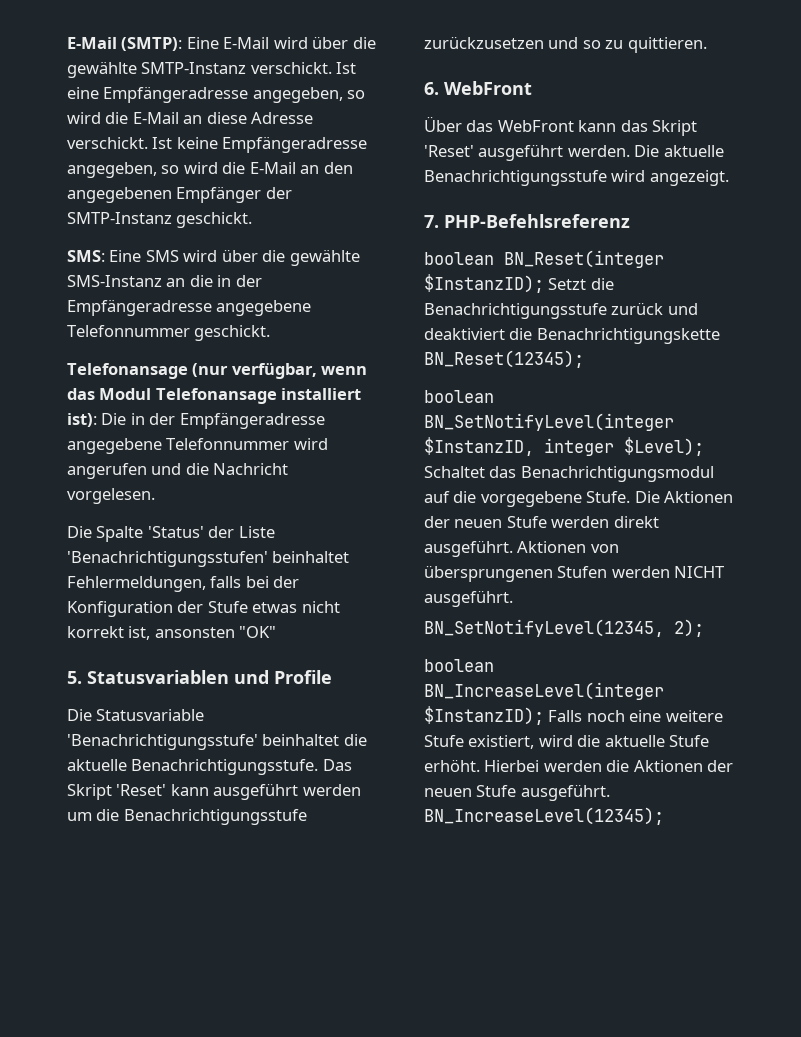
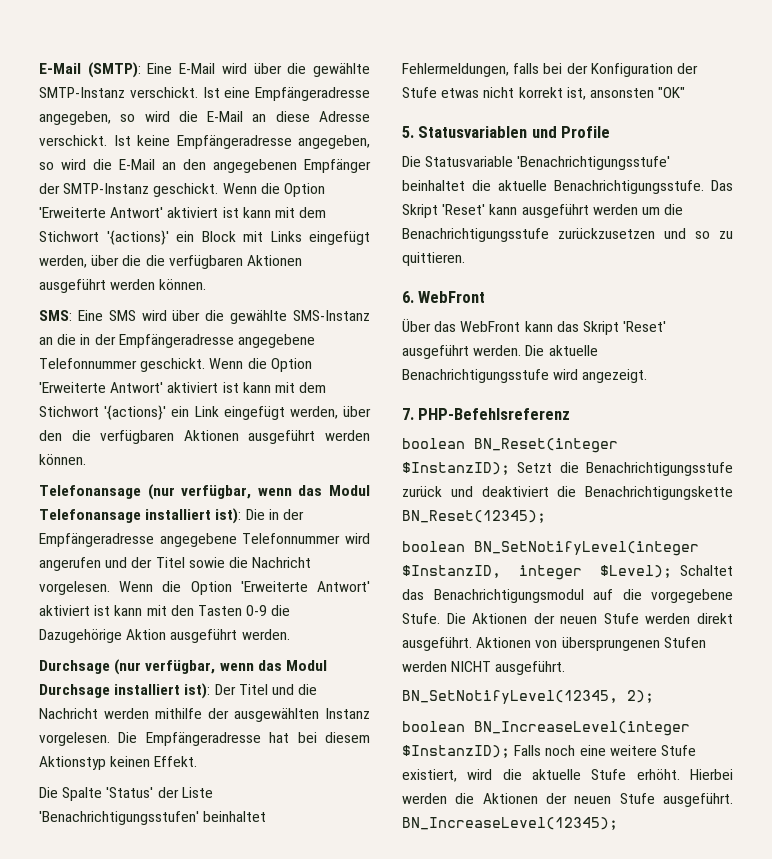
(253, 220) none -> [222,183,325,197] [39,207,327,218] [39,230,370,245] [39,255,302,269] [39,279,207,293] Wenn die Option 'Erweiterte Antwort' aktiviert ist kann mit dem Stichwort '{actions}' ein Block mit Links eingefügt werden, über die die verfügbaren Aktionen ausgeführt werden können.
(271, 333) none -> [209,358,312,372] [39,382,327,393] [39,405,371,420] [39,430,370,444] [39,454,86,465] Wenn die Option 'Erweiterte Antwort' aktiviert ist kann mit dem Stichwort '{actions}' ein Link eingefügt werden, über den die verfügbaren Aktionen ausgeführt werden können.
(182, 469) none -> [131,557,225,568] der Titel sowie
(155, 496) none -> [119,581,370,595] [39,605,291,616] [39,629,290,643] [39,659,327,675] [39,683,318,699] [39,708,370,722] [39,732,370,746] [39,756,198,770] Wenn die Option 'Erweiterte Antwort' aktiviert ist kann mit den Tasten 0-9 die Dazugehörige Aktion ausgeführt werden. // Durchsage (nur verfügbar, wenn das Modul Durchsage installiert ist): Der Titel und die Nachricht werden mithilfe der ausgewählten Instanz vorgelesen. Die Empfängeradresse hat bei diesem Aktionstyp keinen Effekt.

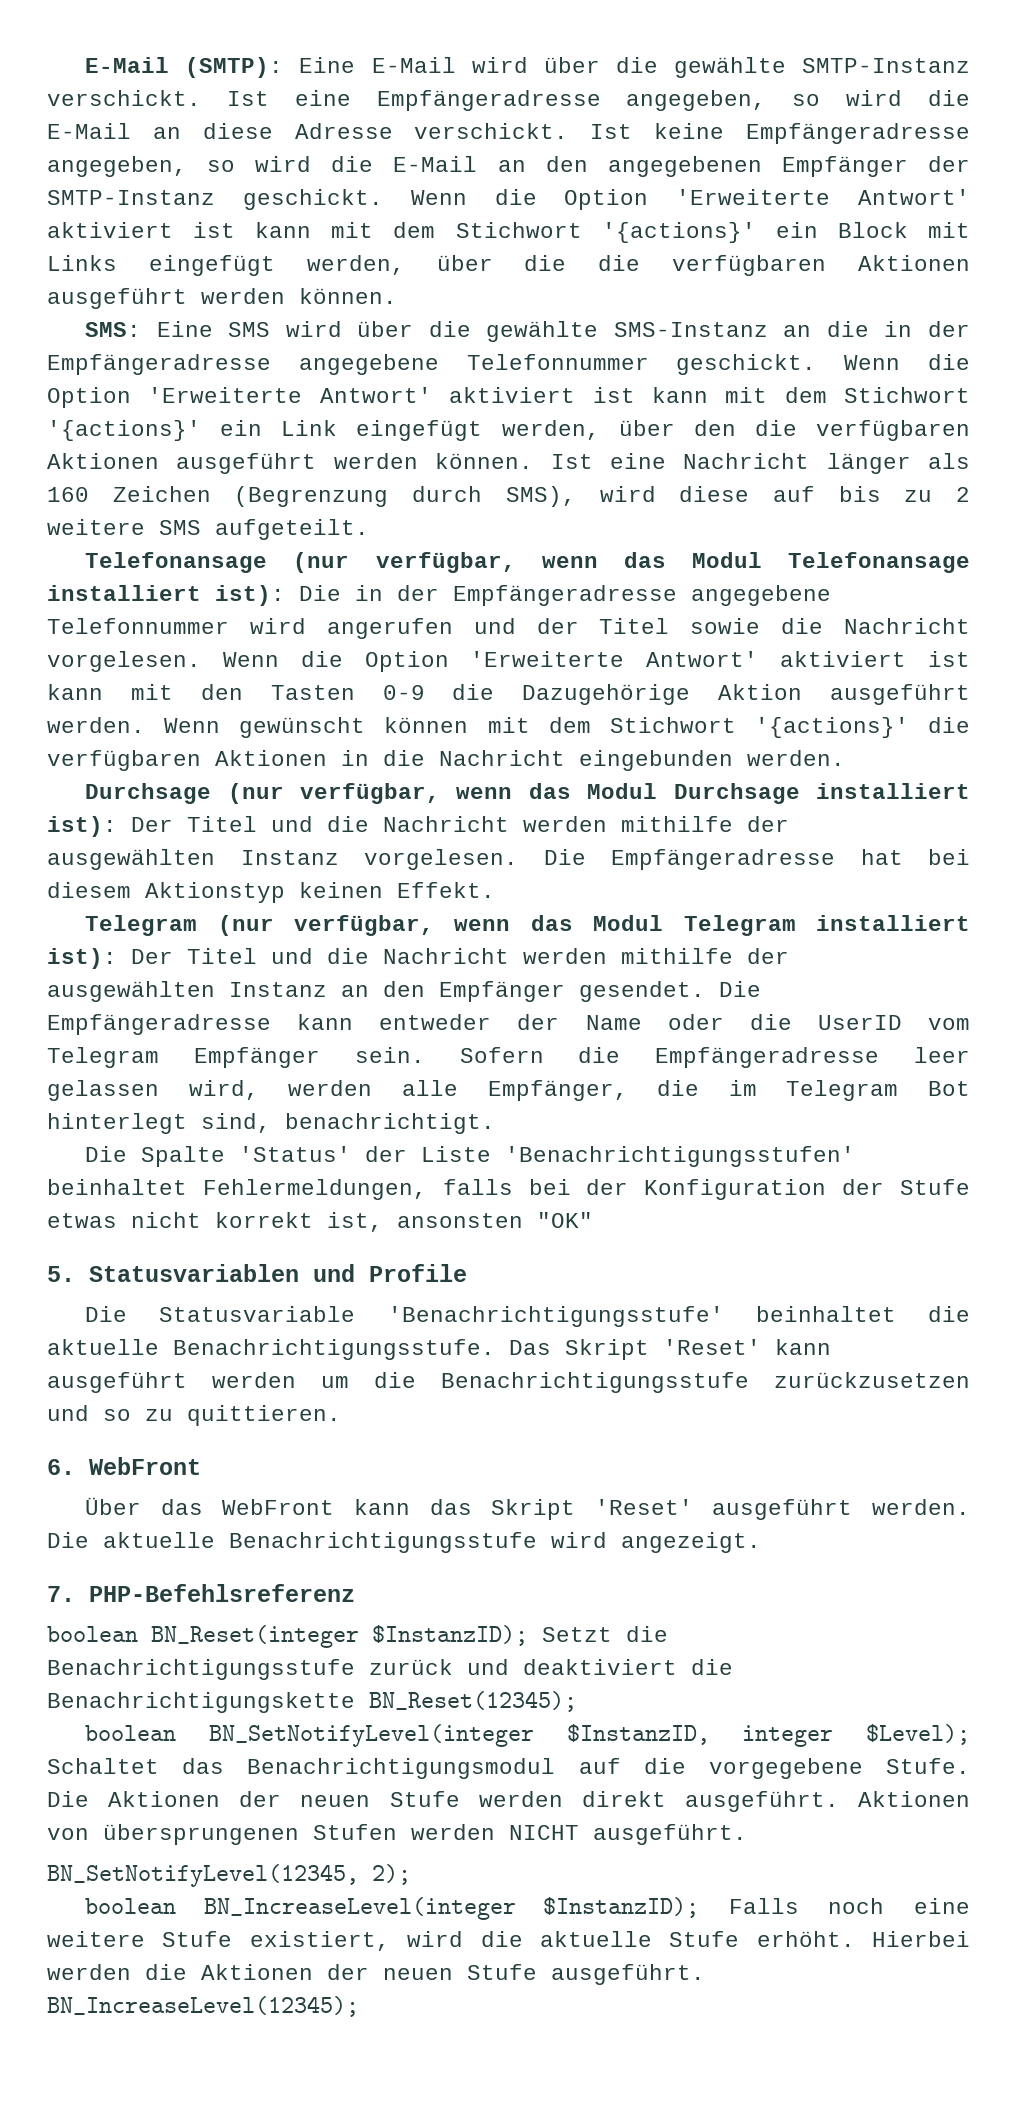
(86, 459) none -> [550,453,970,474] [47,486,971,507] [47,519,369,540] Ist eine Nachricht länger als 160 Zeichen (Begrenzung durch SMS), wird diese auf bis zu 2 weitere SMS aufgeteilt.
(290, 634) none -> [164,717,970,738] [47,750,845,771] Wenn gewünscht können mit dem Stichwort '{actions}' die verfügbaren Aktionen in die Nachricht eingebunden werden.
(198, 761) none -> [85,915,971,936] [47,948,789,969] [47,981,761,1002] [47,1014,970,1035] [47,1047,970,1068] [47,1080,970,1101] [47,1113,495,1134] // Telegram (nur verfügbar, wenn das Modul Telegram installiert ist): Der Titel und die Nachricht werden mithilfe der ausgewählten Instanz an den Empfänger gesendet. Die Empfängeradresse kann entweder der Name oder die UserID vom Telegram Empfänger sein. Sofern die Empfängeradresse leer gelassen wird, werden alle Empfänger, die im Telegram Bot hinterlegt sind, benachrichtigt.

